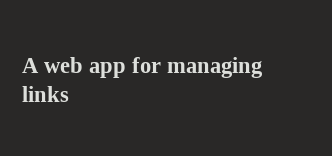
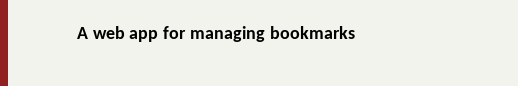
[22,86,69,102] links -> [269,26,355,39] bookmarks

